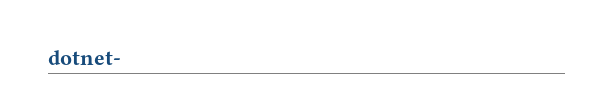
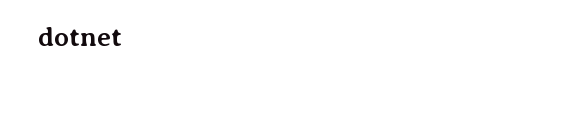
[48,50,121,65] dotnet- -> [38,27,122,46] dotnet

